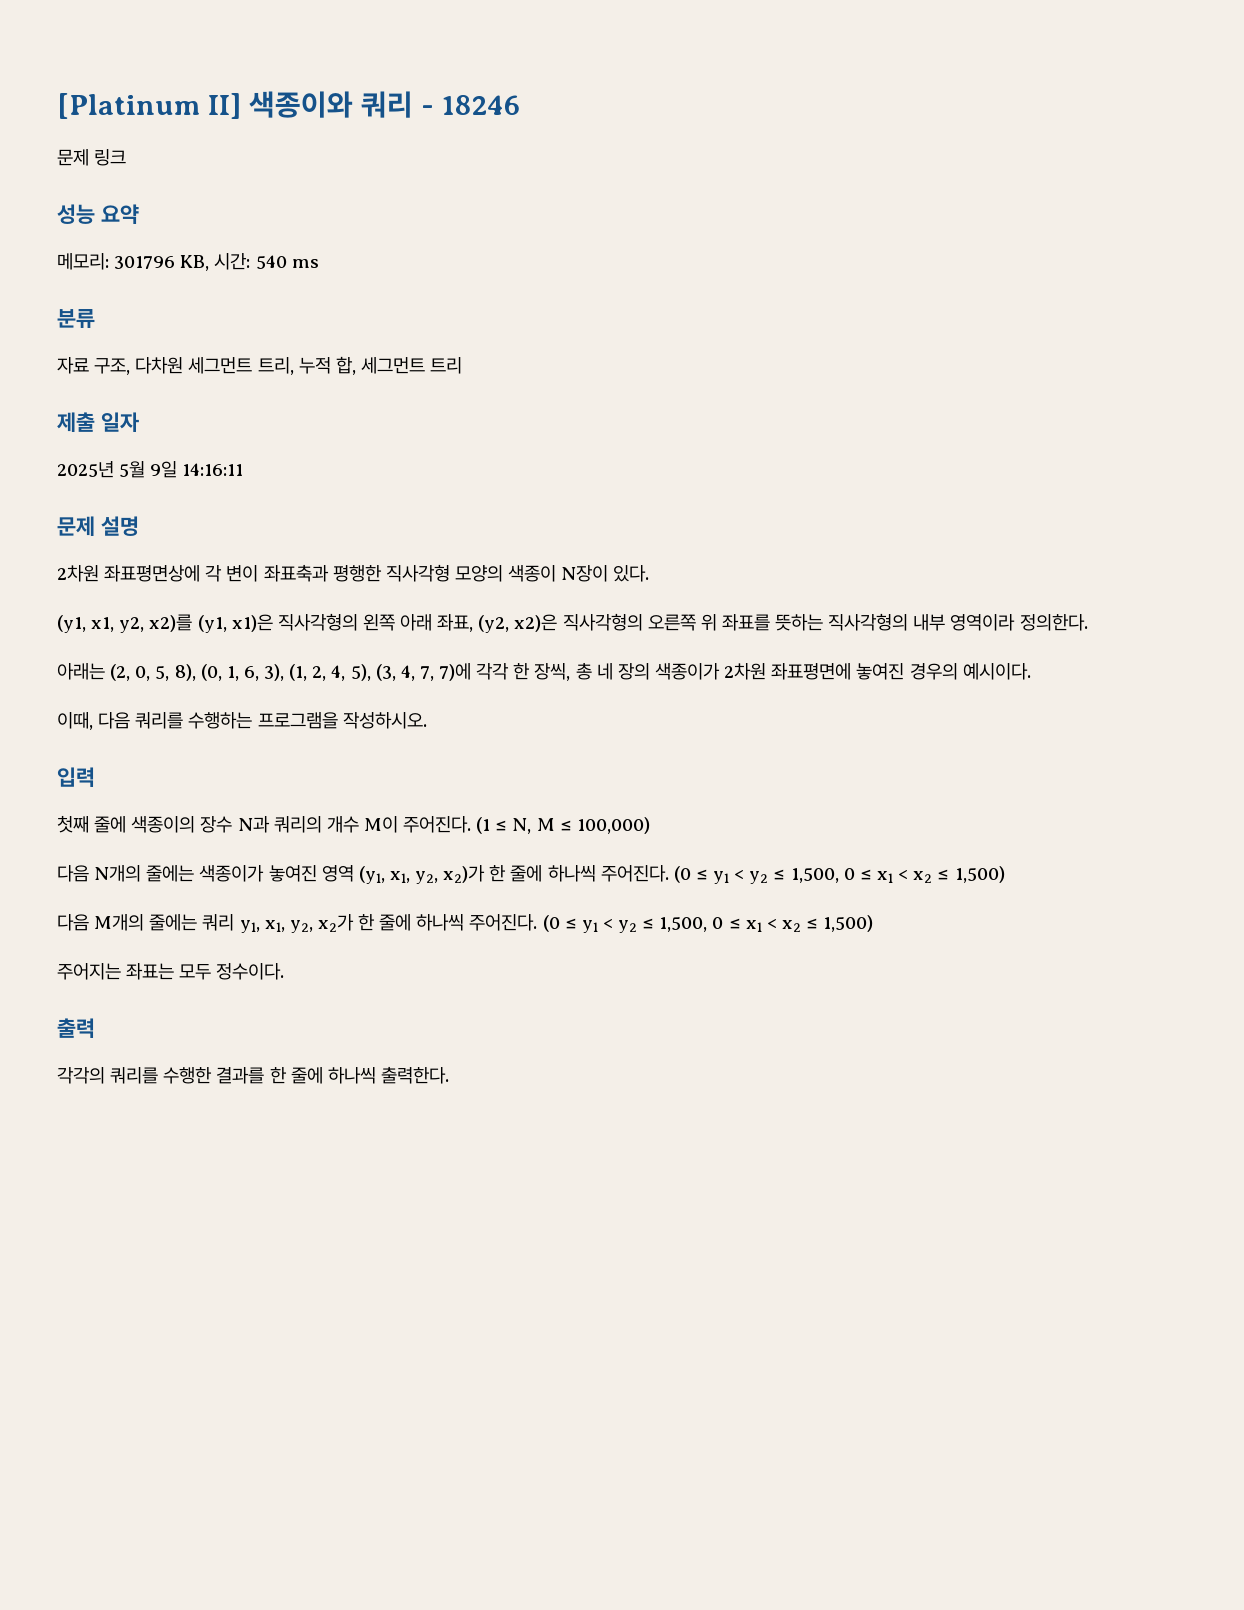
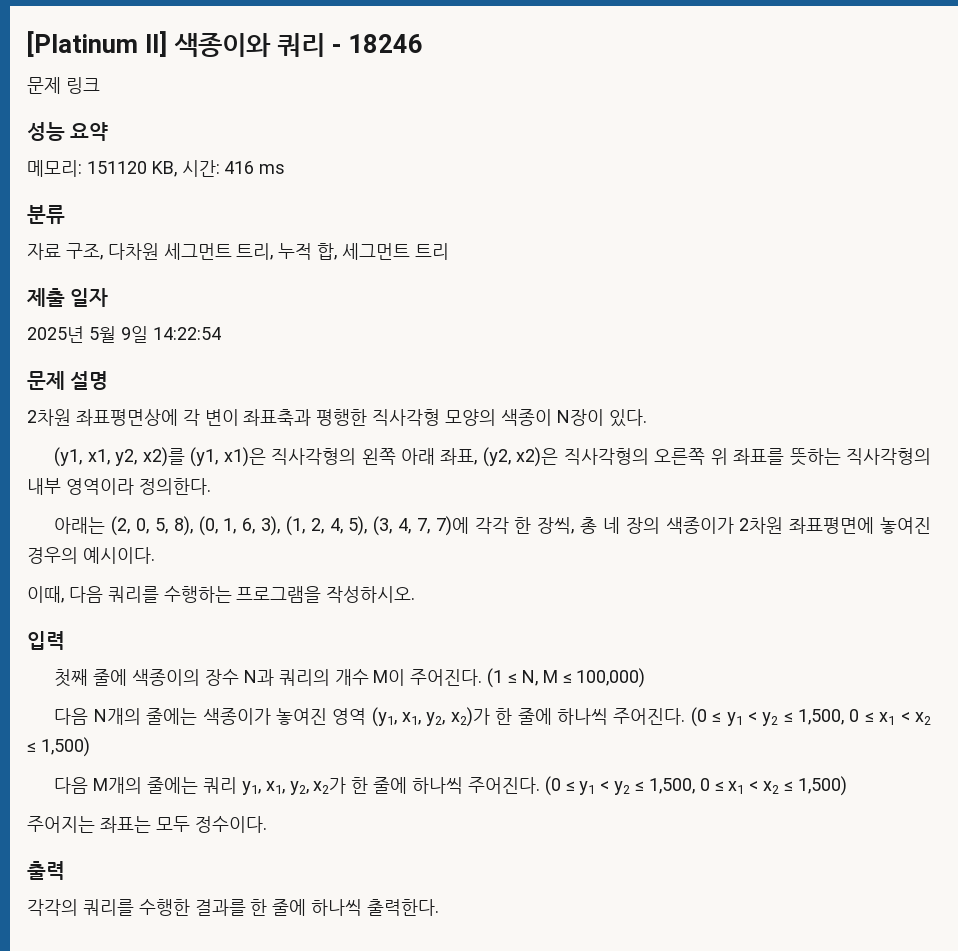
[114,256,176,269] 301796 -> [86,161,147,174] 151120
[255,255,287,269] 540 -> [224,161,255,174] 416
[182,463,244,476] 14:16:11 -> [152,327,221,340] 14:22:54

